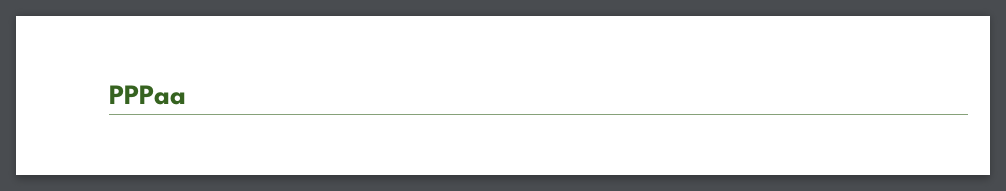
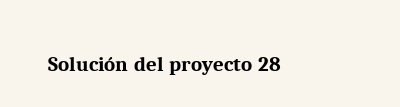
[109,85,186,105] PPPaa -> [48,56,282,75] Solución del proyecto 28

